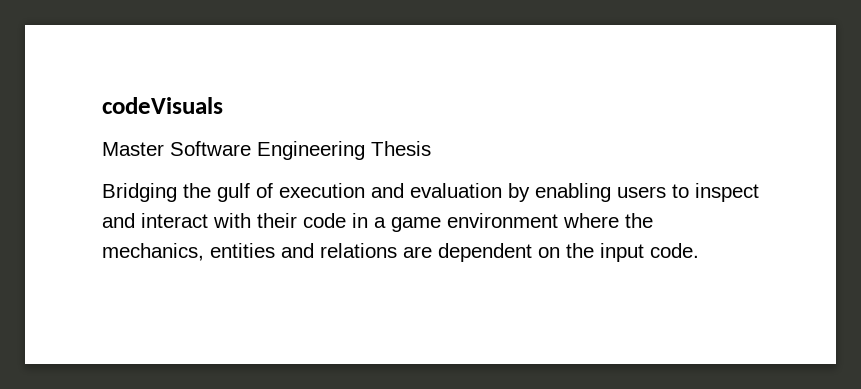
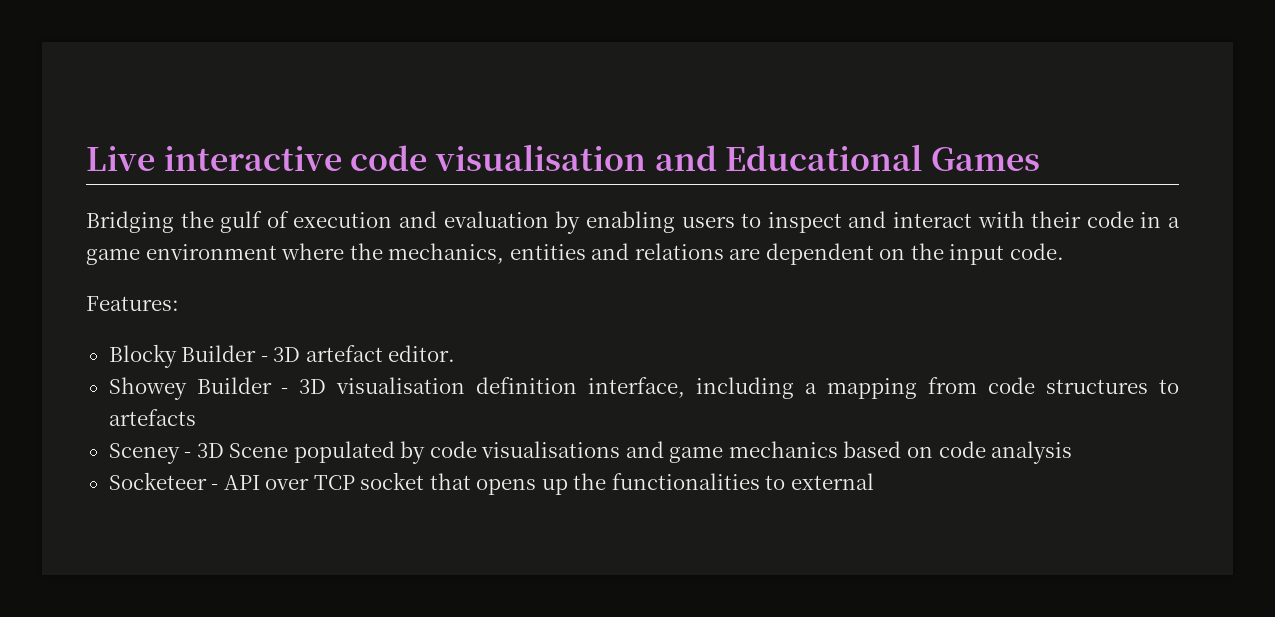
[102,97,223,114] [102,141,431,160] codeVisuals // Master Software Engineering Thesis -> [86,144,1040,171] Live interactive code visualisation and Educational Games
(699, 250) none -> [86,296,179,311] [108,344,456,368] [108,377,1180,400] [108,409,196,426] [108,441,1073,464] [108,472,874,495] // Features: // Blocky Builder - 3D artefact editor. // Showey Builder - 3D visualisation definition interface, including a mapping from code structures to artefacts // Sceney - 3D Scene populated by code visualisations and game mechanics based on code analysis // Socketeer - API over TCP socket that opens up the functionalities to external

